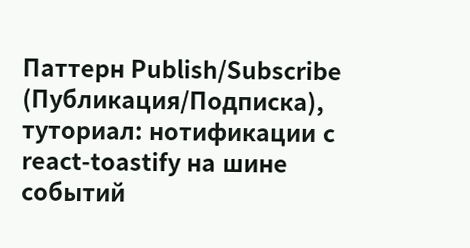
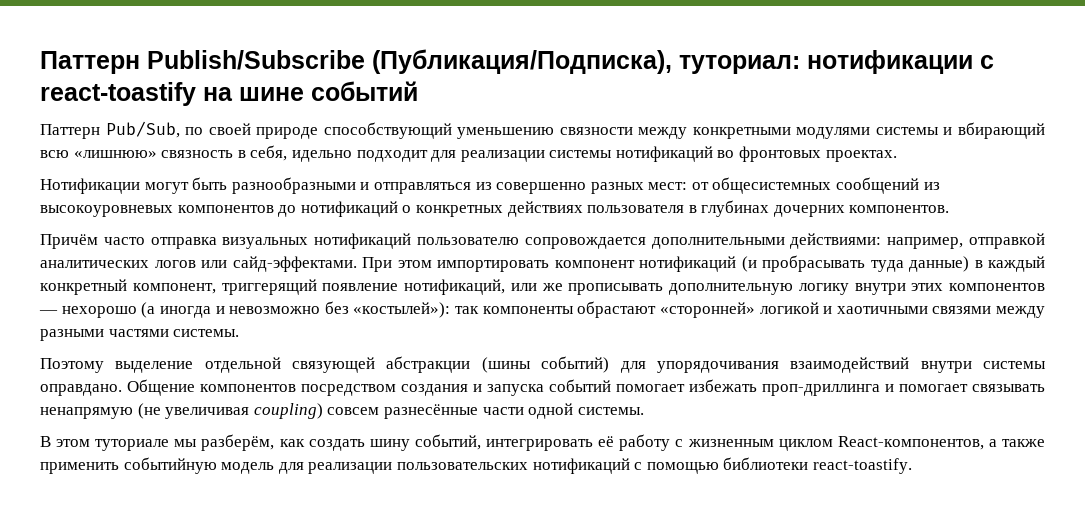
(126, 191) none -> [40,121,1045,139] [40,145,897,162] [40,177,940,194] [40,200,950,217] [40,233,1045,249] [40,255,1045,272] [40,279,1045,295] [39,301,1045,318] [40,329,240,341] [40,356,1046,373] [40,379,1045,396] [40,403,644,419] [40,434,1045,451] [40,457,912,474] // Паттерн Pub/Sub, по своей природе способствующий уменьшению связности между конкретными модулями системы и вбирающий всю «лишнюю» связность в себя, идельно подходит для реализации системы нотификаций во фронтовых проектах. // Нотификации могут быть разнообразными и отправляться из совершенно разных мест: от общесистемных сообщений из высокоуровневых компонентов до нотификаций о конкретных действиях пользователя в глубинах дочерних компонентов. // Причём часто отправка визуальных нотификаций пользователю сопровождается дополнительными действиями: например, отправкой аналитических логов или сайд-эффектами. При этом импортировать компонент нотификаций (и пробрасывать туда данные) в каждый конкретный компонент, триггерящий появление нотификаций, или же прописывать дополнительную логику внутри этих компонентов — нехорошо (а иногда и невозможно без «костылей»): так компоненты обрастают «сторонней» логикой и хаотичными связями между разными частями системы. // Поэтому выделение отдельной связующей абстракции (шины событий) для упорядочивания взаимодействий внутри системы оправдано. Общение компонентов посредством создания и запуска событий помогает избежать проп-дриллинга и помогает связывать ненапрямую (не увеличивая coupling) совсем разнесённые части одной системы. // В этом туториале мы разберём, как создать шину событий, интегрировать её работу с жизненным циклом React-компонентов, а также применить событийную модель для реализации пользовательских нотификаций с помощью библиотеки react-toastify.

